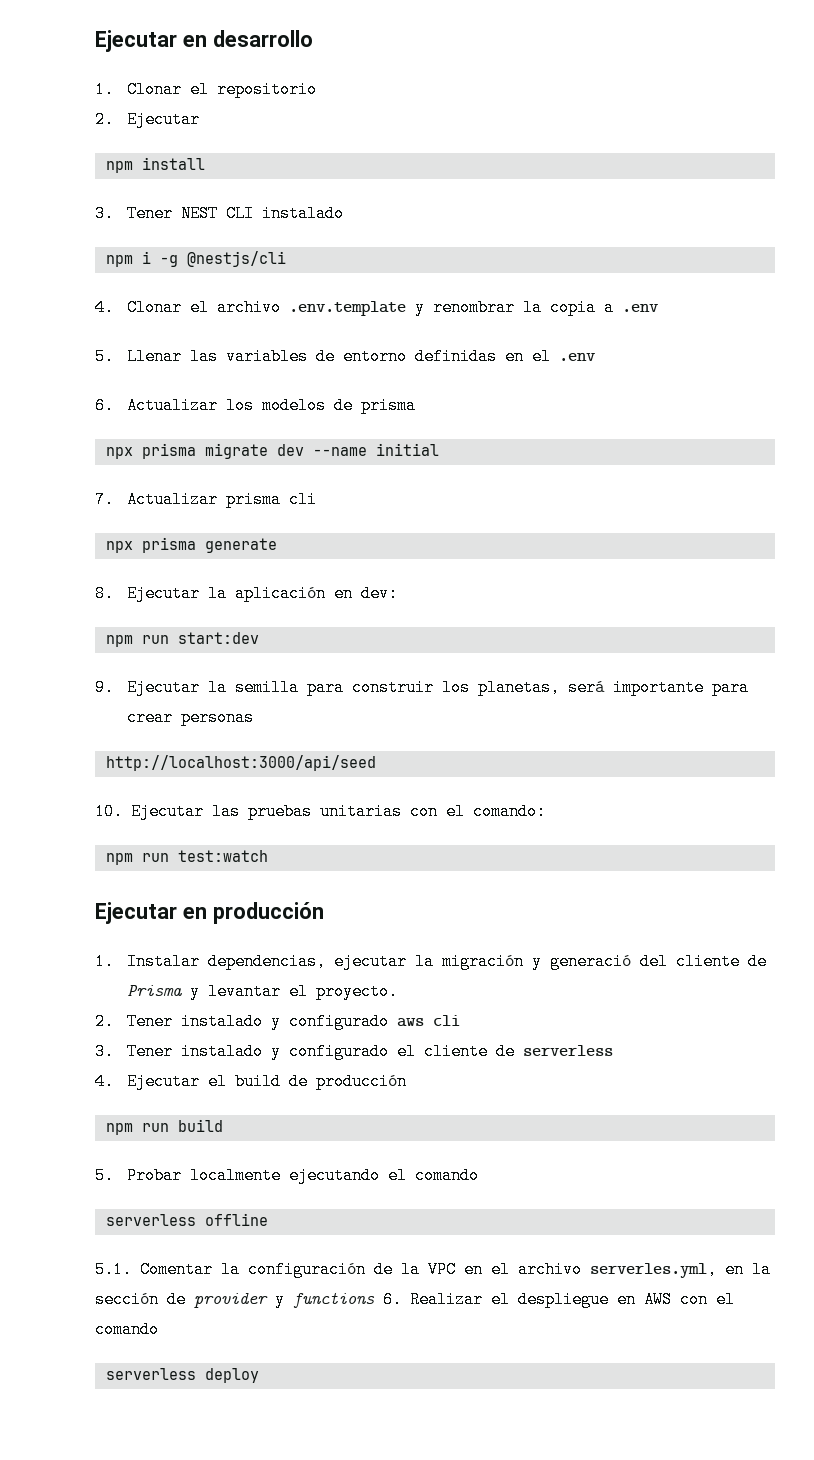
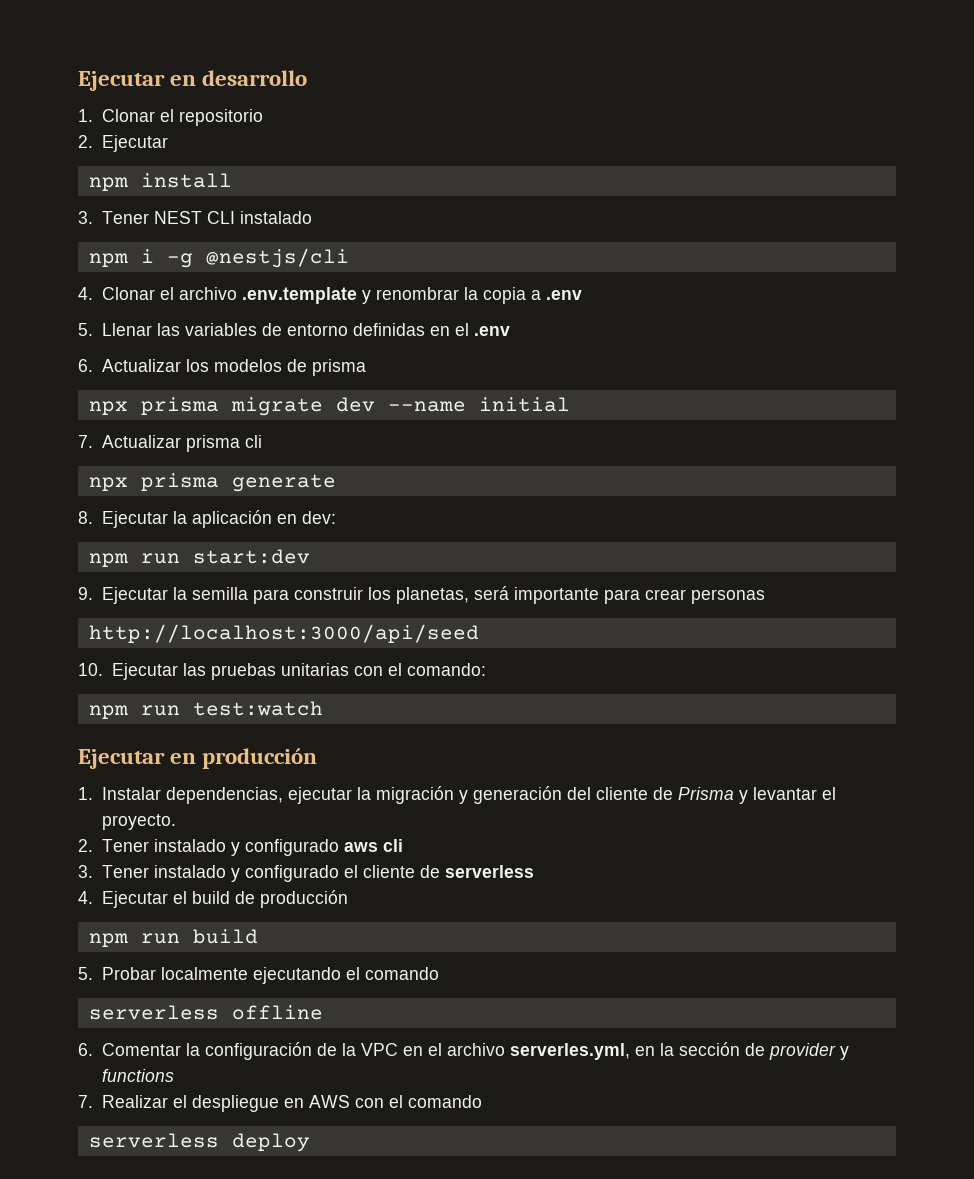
[550,953,632,970] generació -> [472,786,562,804] generación
[95,1261,132,1278] 5.1. -> [78,1043,93,1056] 6.
[383,1291,402,1308] 6. -> [78,1095,93,1108] // 7.

